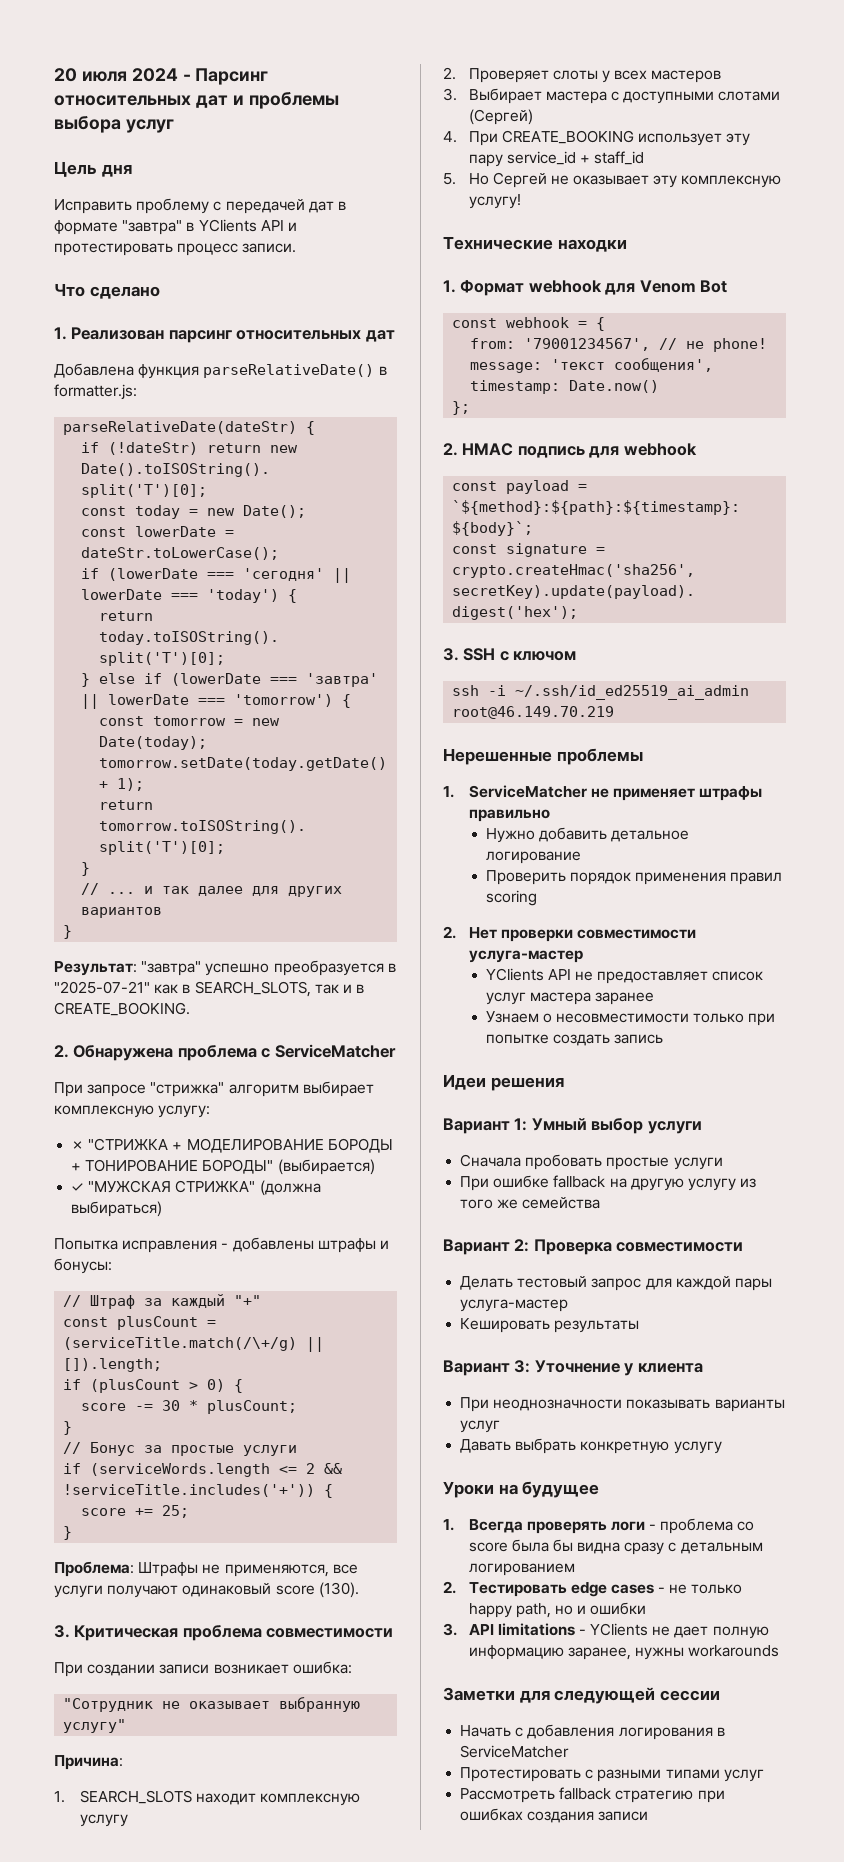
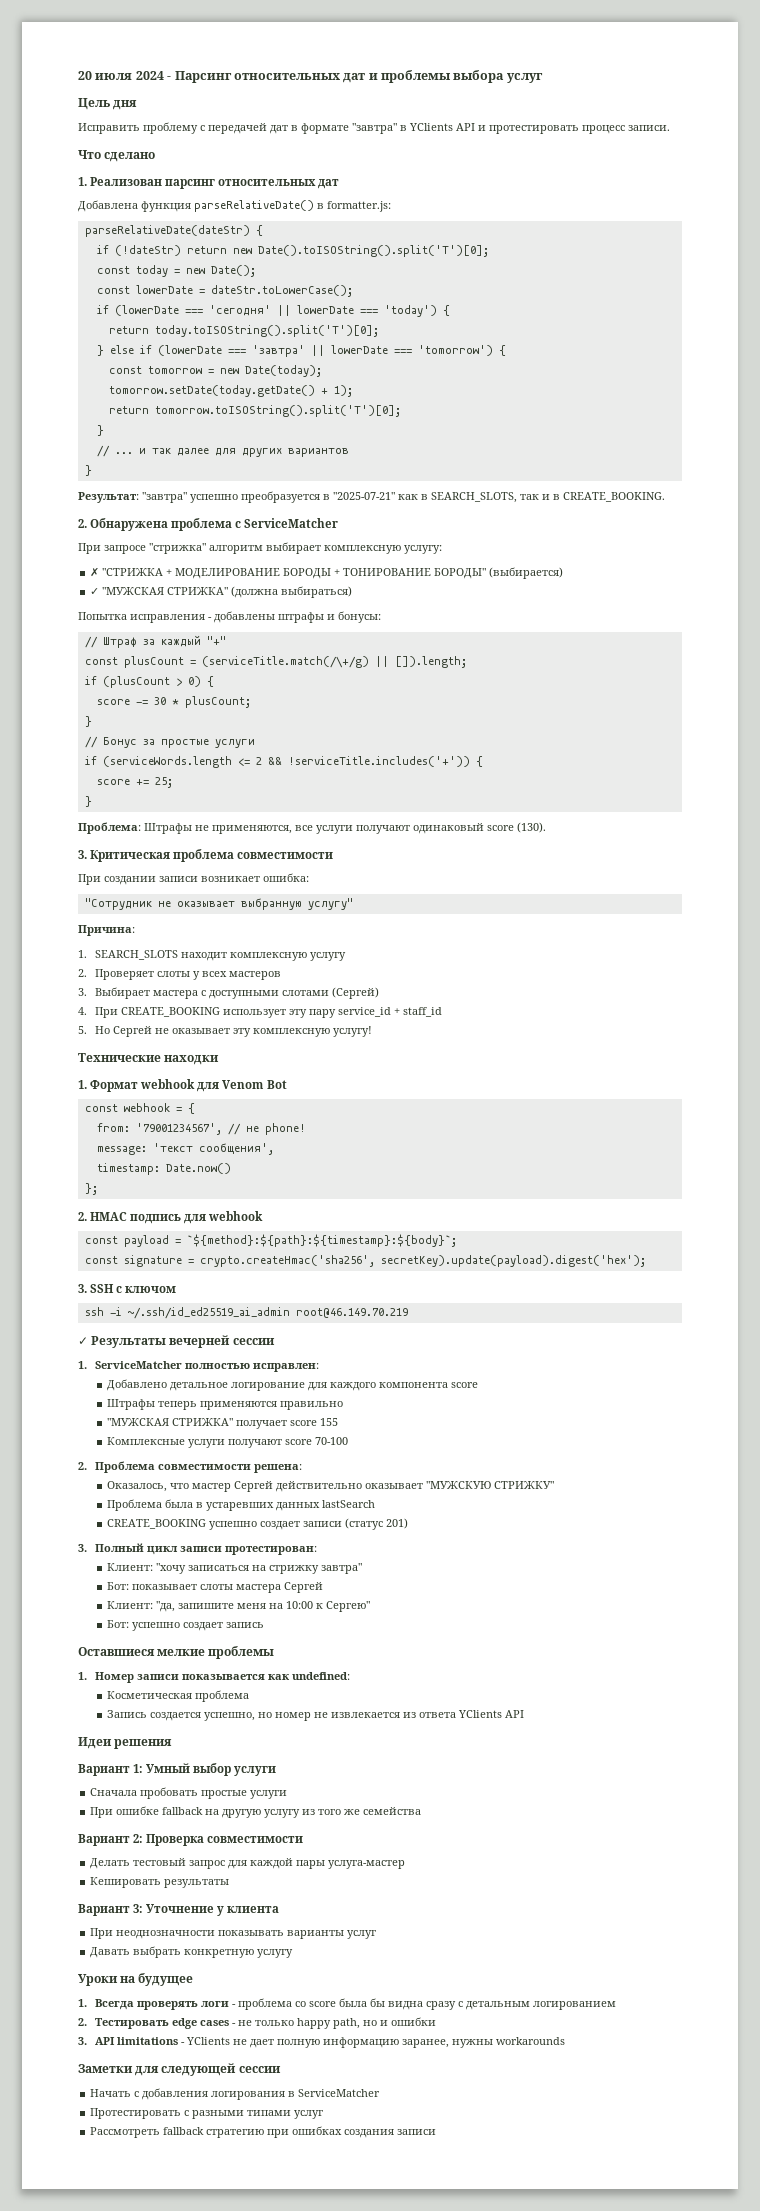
[443,748,643,765] [443,785,763,801] [468,809,550,822] [485,827,689,843] [485,851,581,864] [485,870,783,885] [485,890,537,906] [443,926,696,942] [468,950,583,963] [485,968,764,984] [485,992,654,1005] [485,1011,776,1026] [485,1034,663,1046] Нерешенные проблемы // 1. ServiceMatcher не применяет штрафы правильно // Нужно добавить детальное логирование // Проверить порядок применения правил scoring // 2. Нет проверки совместимости услуга-мастер // YClients API не предоставляет список услуг мастера заранее // Узнаем о несовместимости только при попытке создать запись -> [78,1335,275,1348] [78,1361,319,1372] [106,1379,478,1391] [106,1399,343,1410] [106,1418,338,1429] [106,1437,348,1448] [78,1461,302,1473] [106,1481,554,1492] [106,1499,375,1511] [106,1518,408,1530] [78,1543,317,1555] [106,1563,362,1574] [106,1582,323,1593] [106,1601,370,1612] [106,1620,264,1631] [78,1646,275,1659] [78,1672,350,1683] [106,1690,249,1702] [106,1710,524,1721] ✓ Результаты вечерней сессии // 1. ServiceMatcher полностью исправлен: // Добавлено детальное логирование для каждого компонента score // Штрафы теперь применяются правильно // "МУЖСКАЯ СТРИЖКА" получает score 155 // Комплексные услуги получают score 70-100 // 2. Проблема совместимости решена: // Оказалось, что мастер Сергей действительно оказывает "МУЖСКУЮ СТРИЖКУ" // Проблема была в устаревших данных lastSearch // CREATE_BOOKING успешно создает записи (статус 201) // 3. Полный цикл записи протестирован: // Клиент: "хочу записаться на стрижку завтра" // Бот: показывает слоты мастера Сергей // Клиент: "да, запишите меня на 10:00 к Сергею" // Бот: успешно создает запись // Оставшиеся мелкие проблемы // 1. Номер записи показывается как undefined: // Косметическая проблема // Запись создается успешно, но номер не извлекается из ответа YClients API

